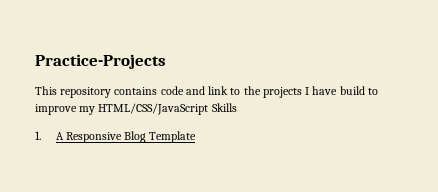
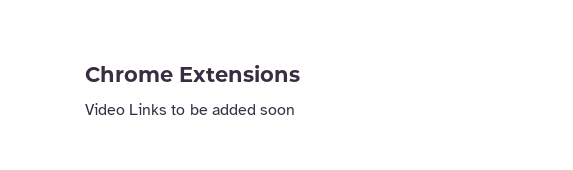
[35,54,166,69] [35,86,378,98] [35,103,237,115] [35,131,197,143] Practice-Projects // This repository contains code and link to the projects I have build to improve my HTML/CSS/JavaScript Skills // 1. A Responsive Blog Template -> [85,65,300,82] [85,103,295,115] Chrome Extensions // Video Links to be added soon

